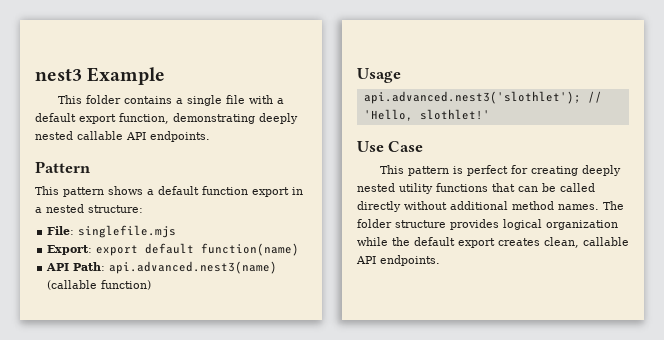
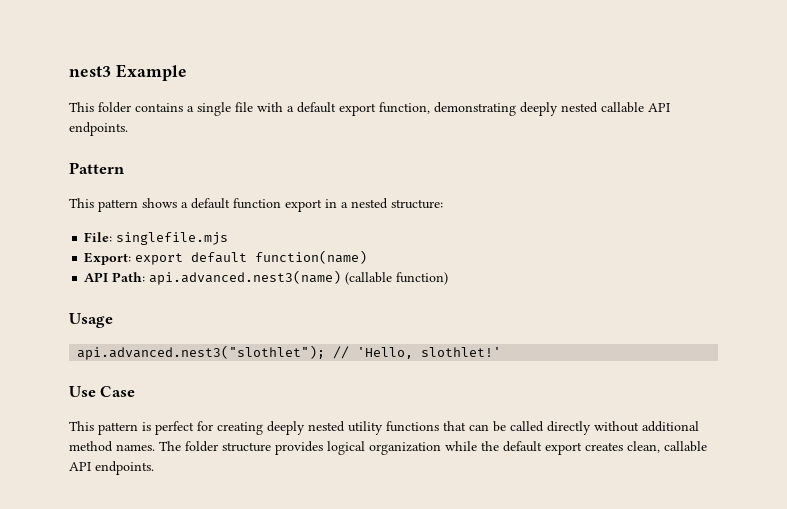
[363,91,581,104] api.advanced.nest3('slothlet'); -> [77,345,326,360] api.advanced.nest3("slothlet");

